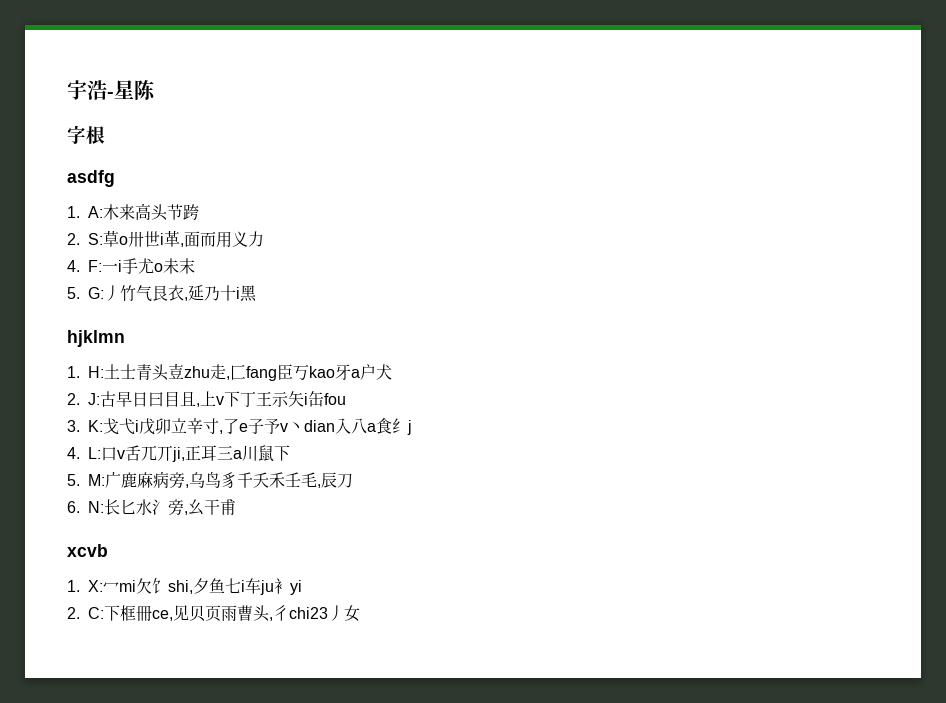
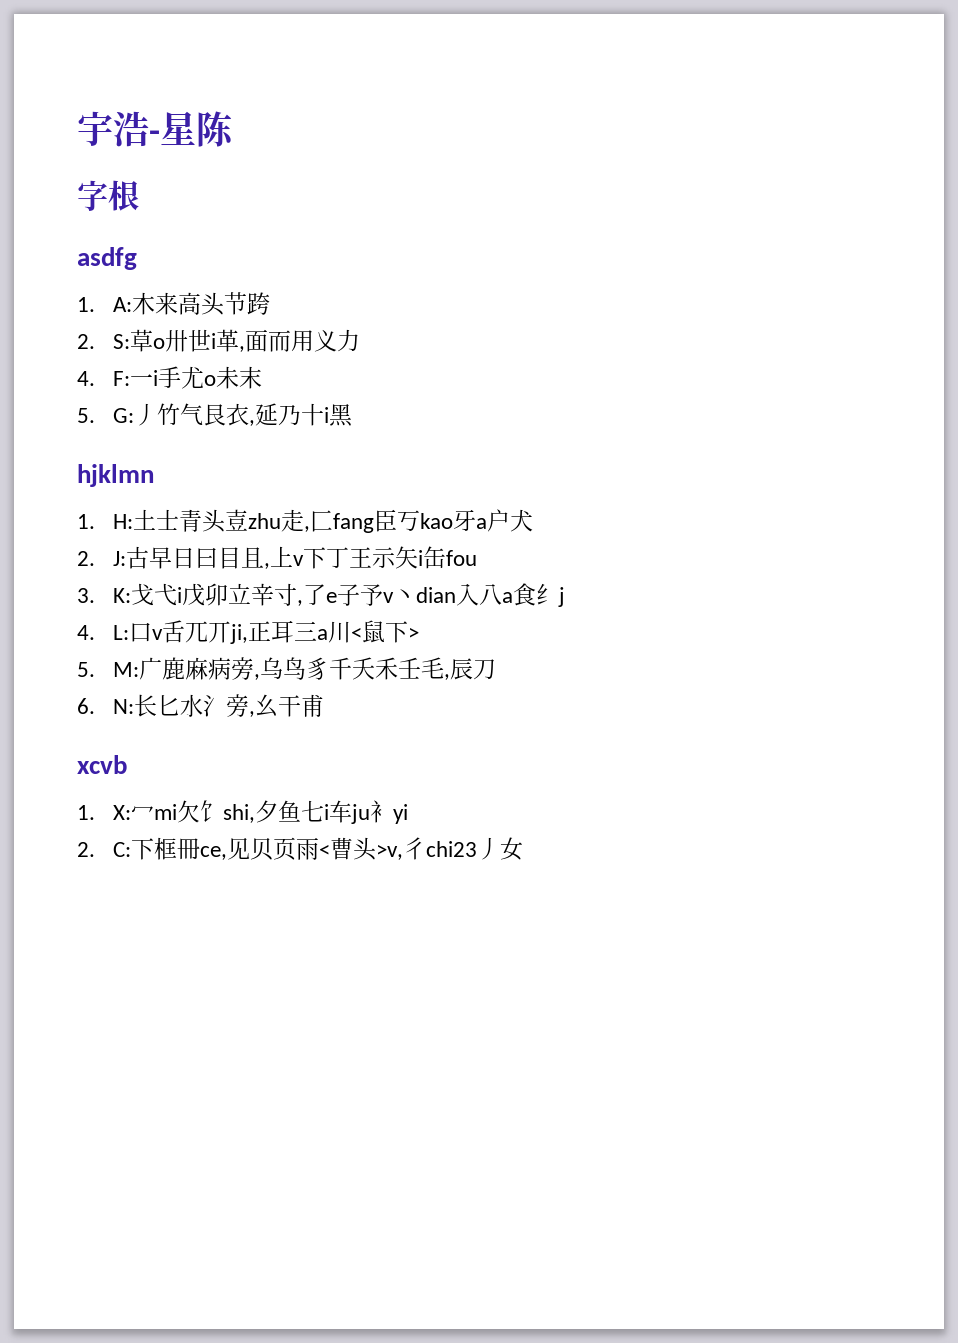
(258, 453) none -> [350,627,362,640] <
(290, 453) none -> [407,627,419,640] >
[237,605,273,622] 曹头, -> [318,837,403,861] <曹头>v,

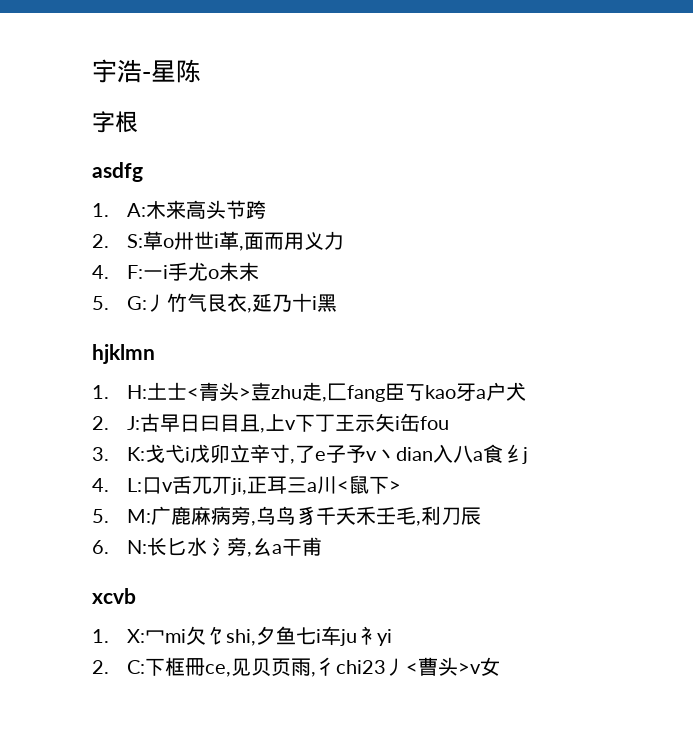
[178,509,226,533] 青头 -> [186,382,251,401] <青头>
(450, 677) none -> [420,506,461,525] 利刀
[472,659,496,680] 刀 -> (481, 516) none
(278, 706) none -> [271,544,282,554] a
[318,837,500,861] <曹头>v,彳chi23丿 -> [310,657,481,677] ,彳chi23丿<曹头>v

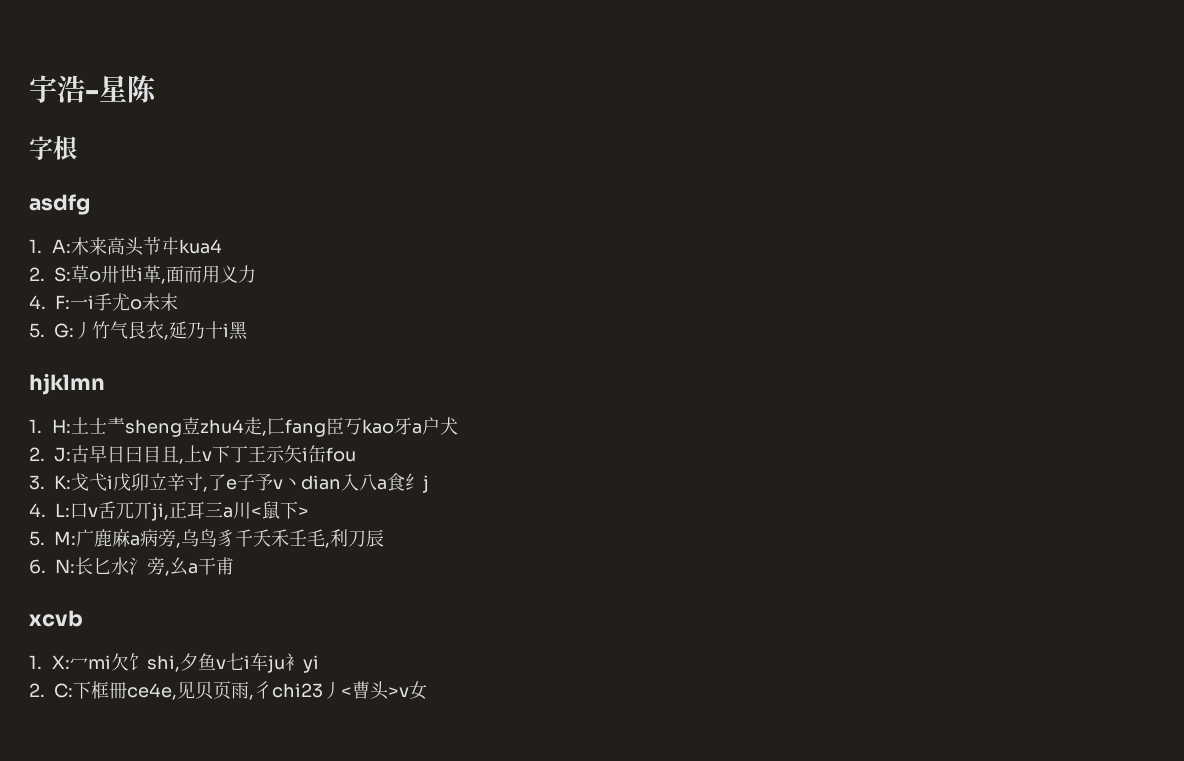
[245,200,266,219] 跨 -> [161,237,223,255] 㐄kua4
[186,382,302,401] <青头>壴zhu -> [107,417,245,437] 龶sheng壴zhu4
(211, 515) none -> [130,535,140,546] a
(296, 635) none -> [216,659,227,669] v
[204,664,231,677] ce, -> [127,683,177,700] ce4e,

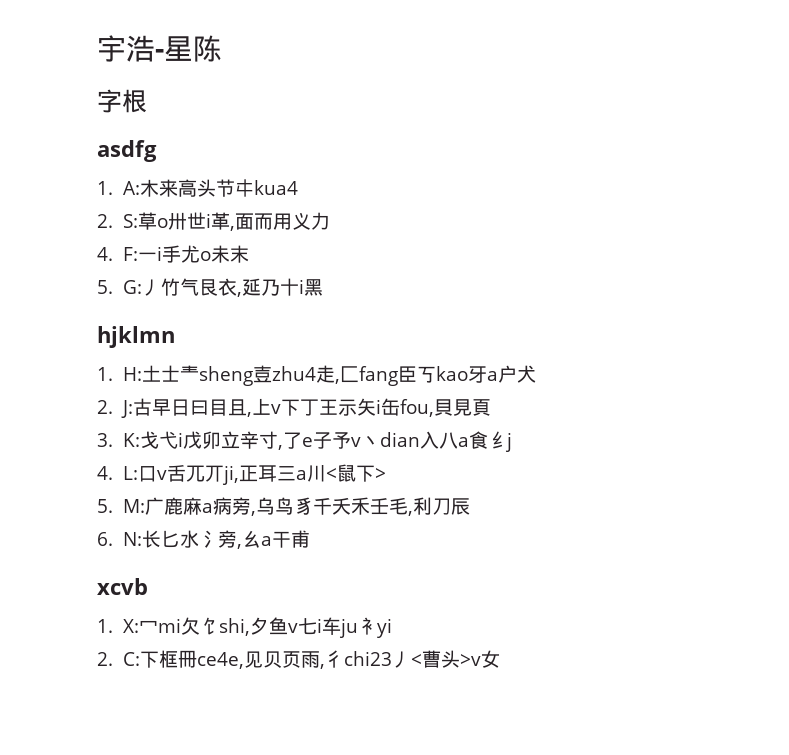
[326,447,356,462] fou -> [399,399,491,417] fou,貝見頁

